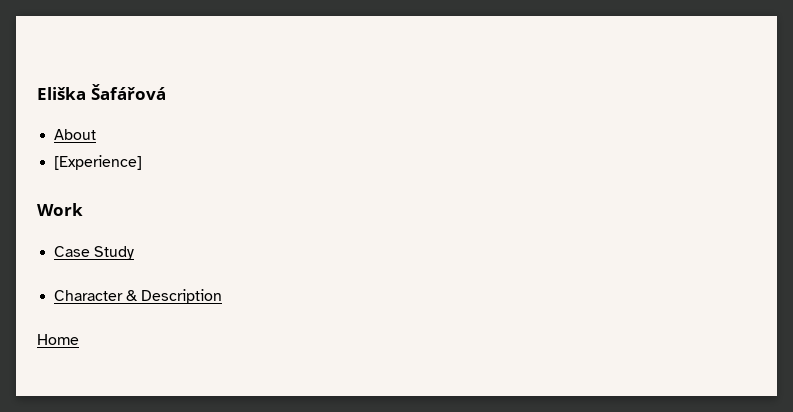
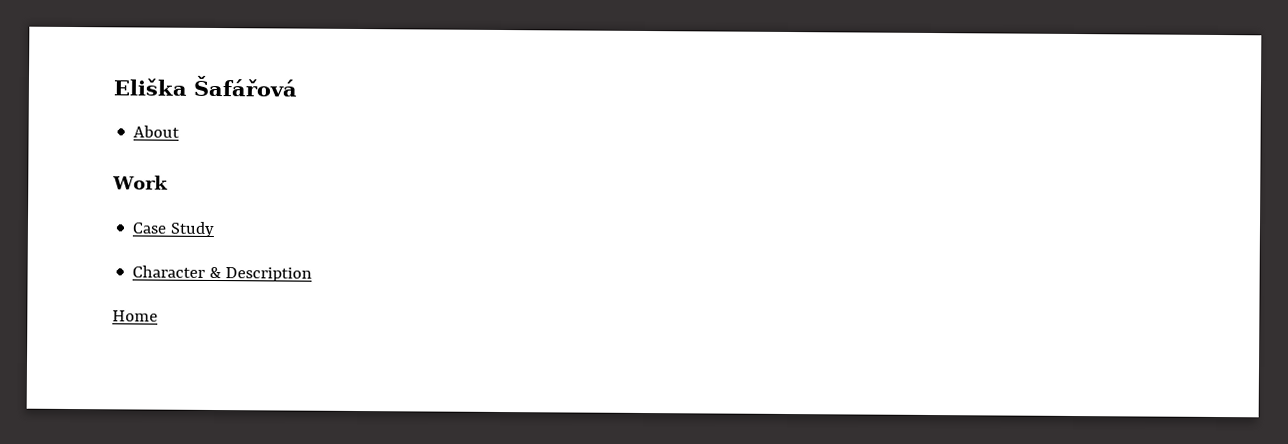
[54,155,143,170] // [Experience] -> (181, 131) none

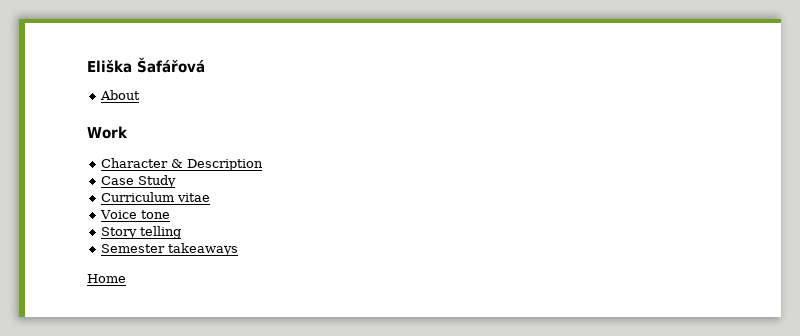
[132,221,215,238] // Case Study -> (128, 132) none
(313, 274) none -> [101,175,177,188] [101,192,211,202] [100,210,171,219] [101,226,182,239] [101,243,239,256] // Case Study // Curriculum vitae // Voice tone // Story telling // Semester takeaways

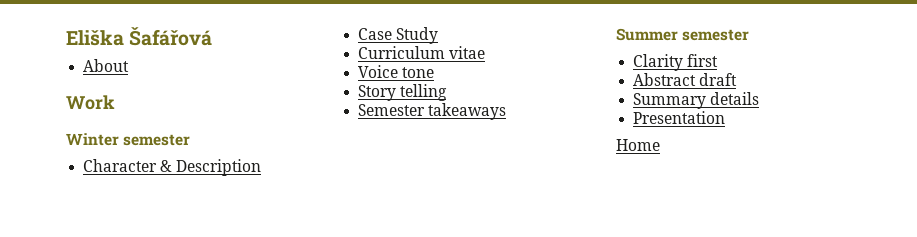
(128, 132) none -> [66,133,191,146] // Winter semester
(239, 249) none -> [616,28,750,41] [633,54,719,71] [633,73,738,86] [633,92,760,109] [633,111,726,124] // Summer semester // Clarity first // Abstract draft // Summary details // Presentation

